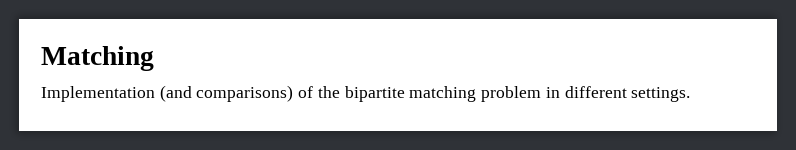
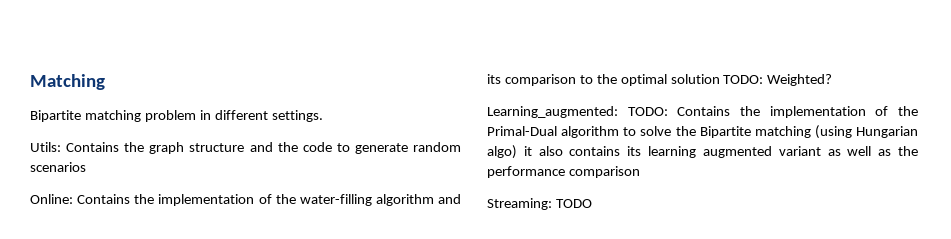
[41,85,405,102] Implementation (and comparisons) of the bipartite -> [30,110,81,122] Bipartite
(691, 94) none -> [30,142,462,154] [30,162,86,172] [30,194,461,206] [487,74,833,86] [487,106,918,118] [487,125,918,139] [487,145,918,159] [487,166,640,178] [487,198,592,210] // Utils: Contains the graph structure and the code to generate random scenarios // Online: Contains the implementation of the water-filling algorithm and its comparison to the optimal solution TODO: Weighted? // Learning_augmented: TODO: Contains the implementation of the Primal-Dual algorithm to solve the Bipartite matching (using Hungarian algo) it also contains its learning augmented variant as well as the performance comparison // Streaming: TODO

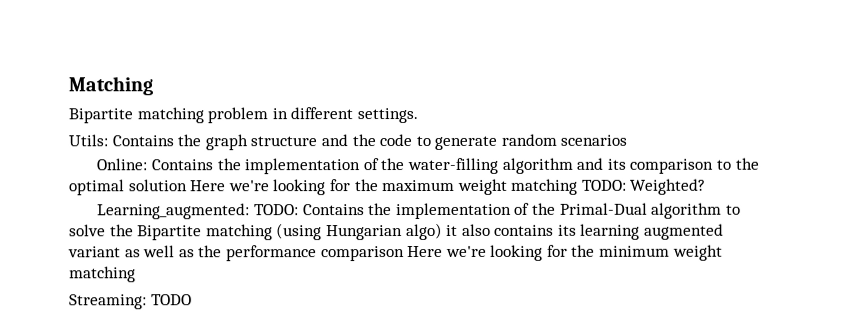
(720, 79) none -> [190,178,579,196] Here we're looking for the maximum weight matching
(640, 172) none -> [407,244,723,261] [69,266,136,283] Here we're looking for the minimum weight matching

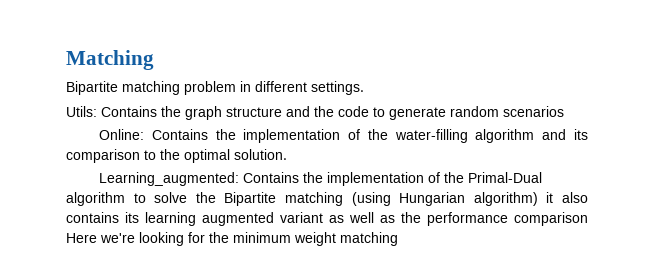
[128,178,707,196] solution Here we're looking for the maximum weight matching TODO: Weighted? -> [234,149,287,160] solution.
[254,204,300,216] TODO: -> (240, 179) none
[405,222,443,241] algo) -> [473,192,538,206] algorithm)
[69,294,192,310] // Streaming: TODO -> (398, 239) none

